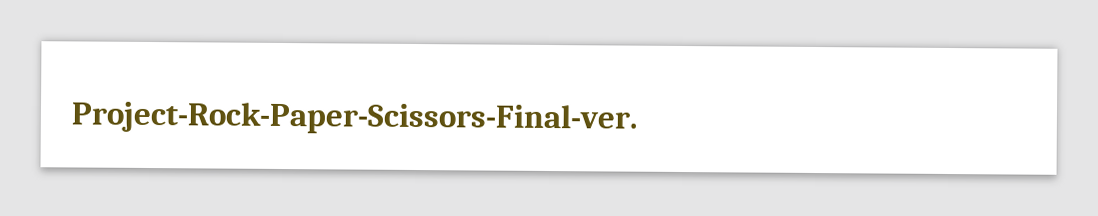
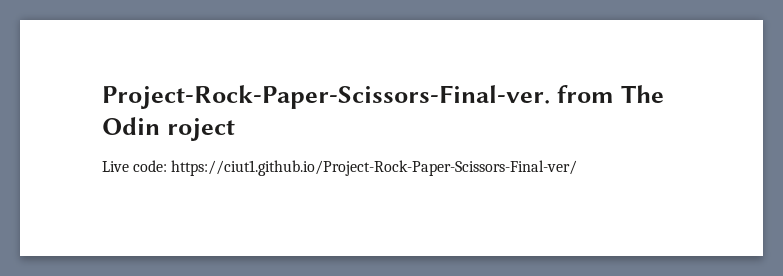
(639, 118) none -> [556,85,664,103] [102,117,235,141] [102,160,578,176] from The Odin roject // Live code: https://ciut1.github.io/Project-Rock-Paper-Scissors-Final-ver/

